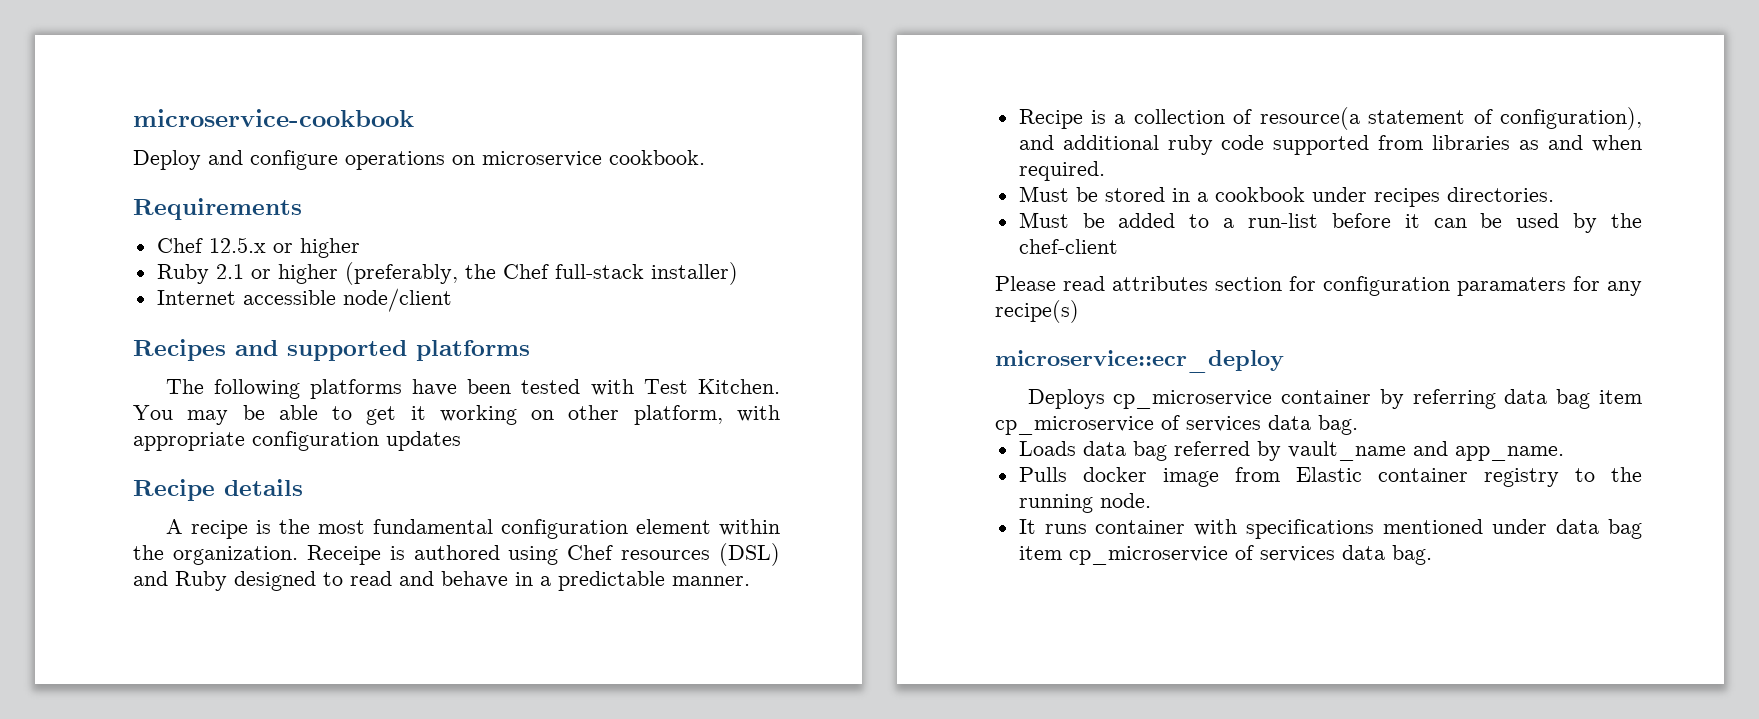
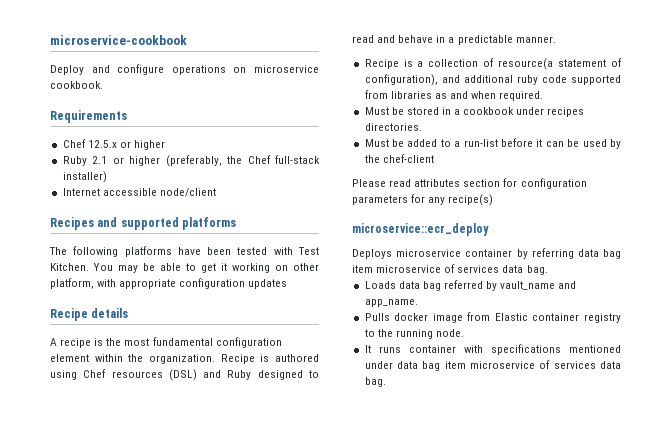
[306,545,381,565] Receipe -> [220,354,255,364] Recipe
[1457,277,1566,296] paramaters -> [352,195,408,205] parameters
[1113,390,1273,409] cp_microservice -> [396,249,462,257] microservice
[995,416,1154,435] cp_microservice -> [376,265,442,273] microservice
[1068,546,1228,565] cp_microservice -> [469,361,535,369] microservice

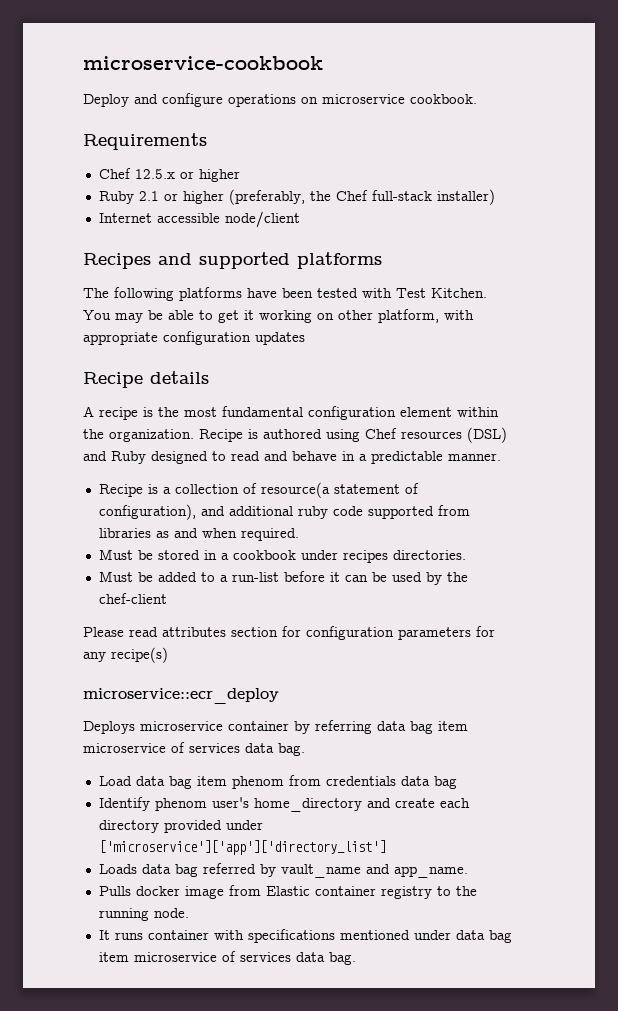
(548, 270) none -> [98,775,457,789] [98,797,470,812] [98,820,263,833] [98,840,386,855] // Load data bag item phenom from credentials data bag // Identify phenom user's home_directory and create each directory provided under ['microservice']['app']['directory_list']

